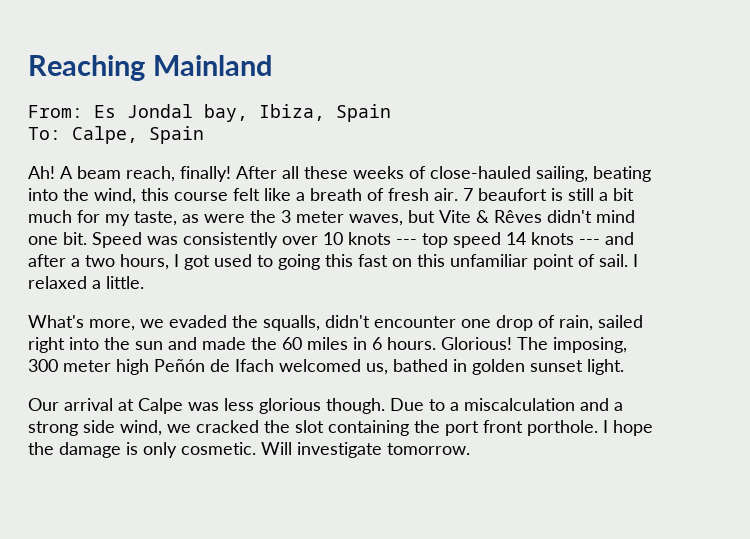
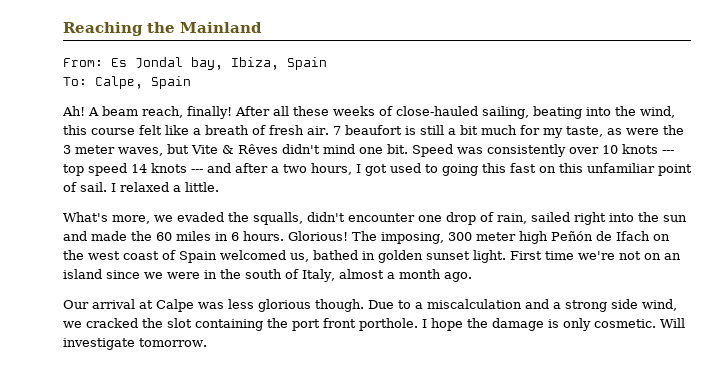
(145, 68) none -> [147,22,175,33] the
(274, 365) none -> [653,234,670,241] [63,250,217,263] on the west coast of Spain
(624, 367) none -> [510,251,681,260] [63,269,472,282] First time we're not on an island since we were in the south of Italy, almost a month ago.

